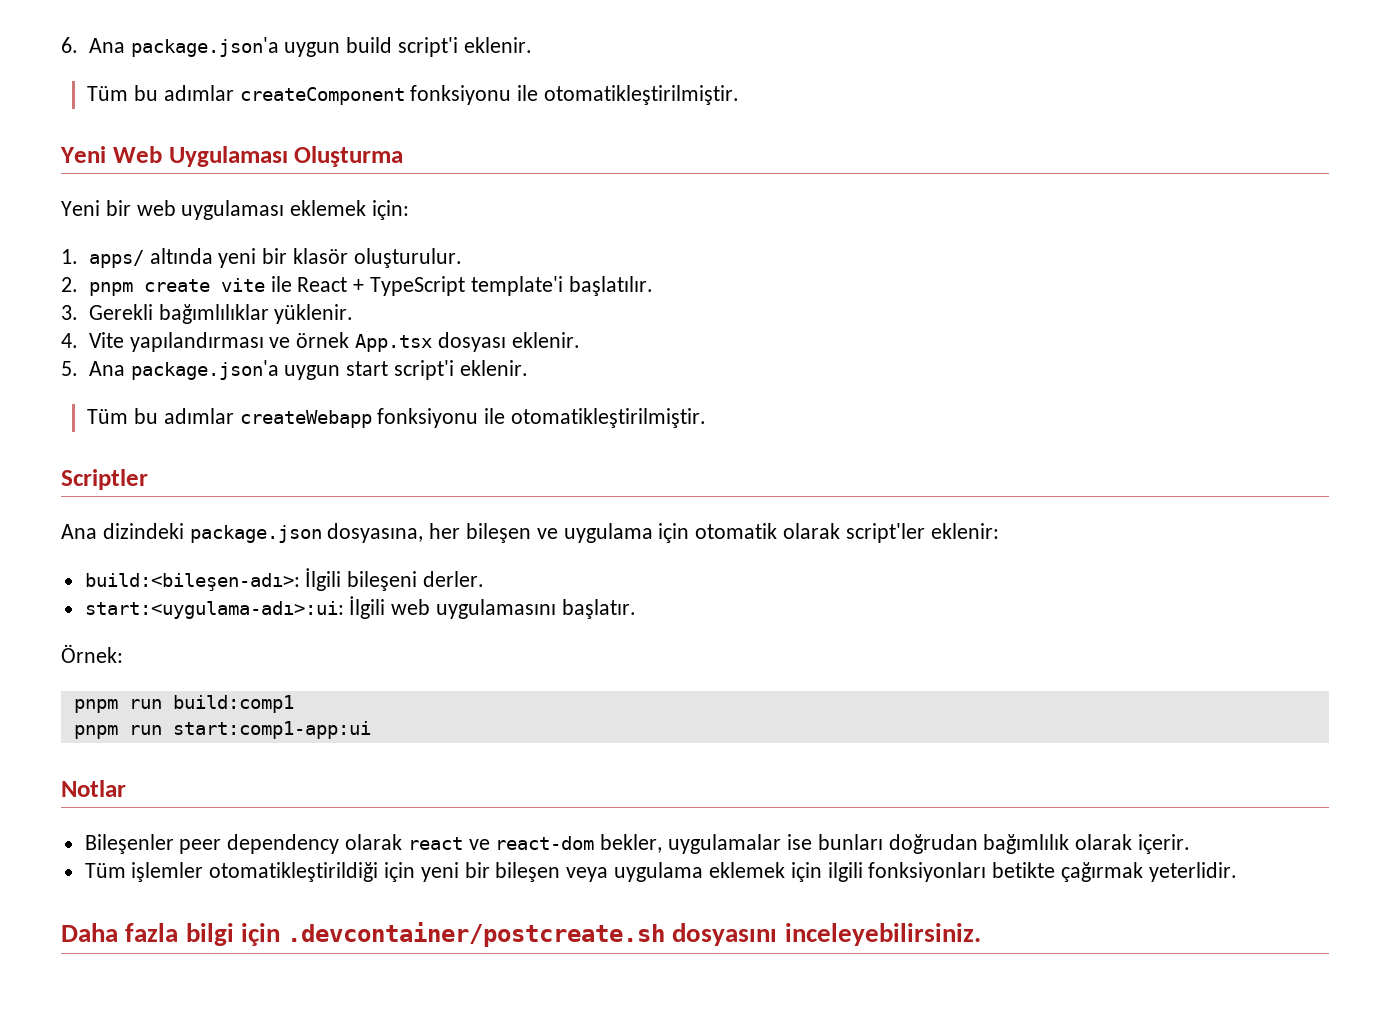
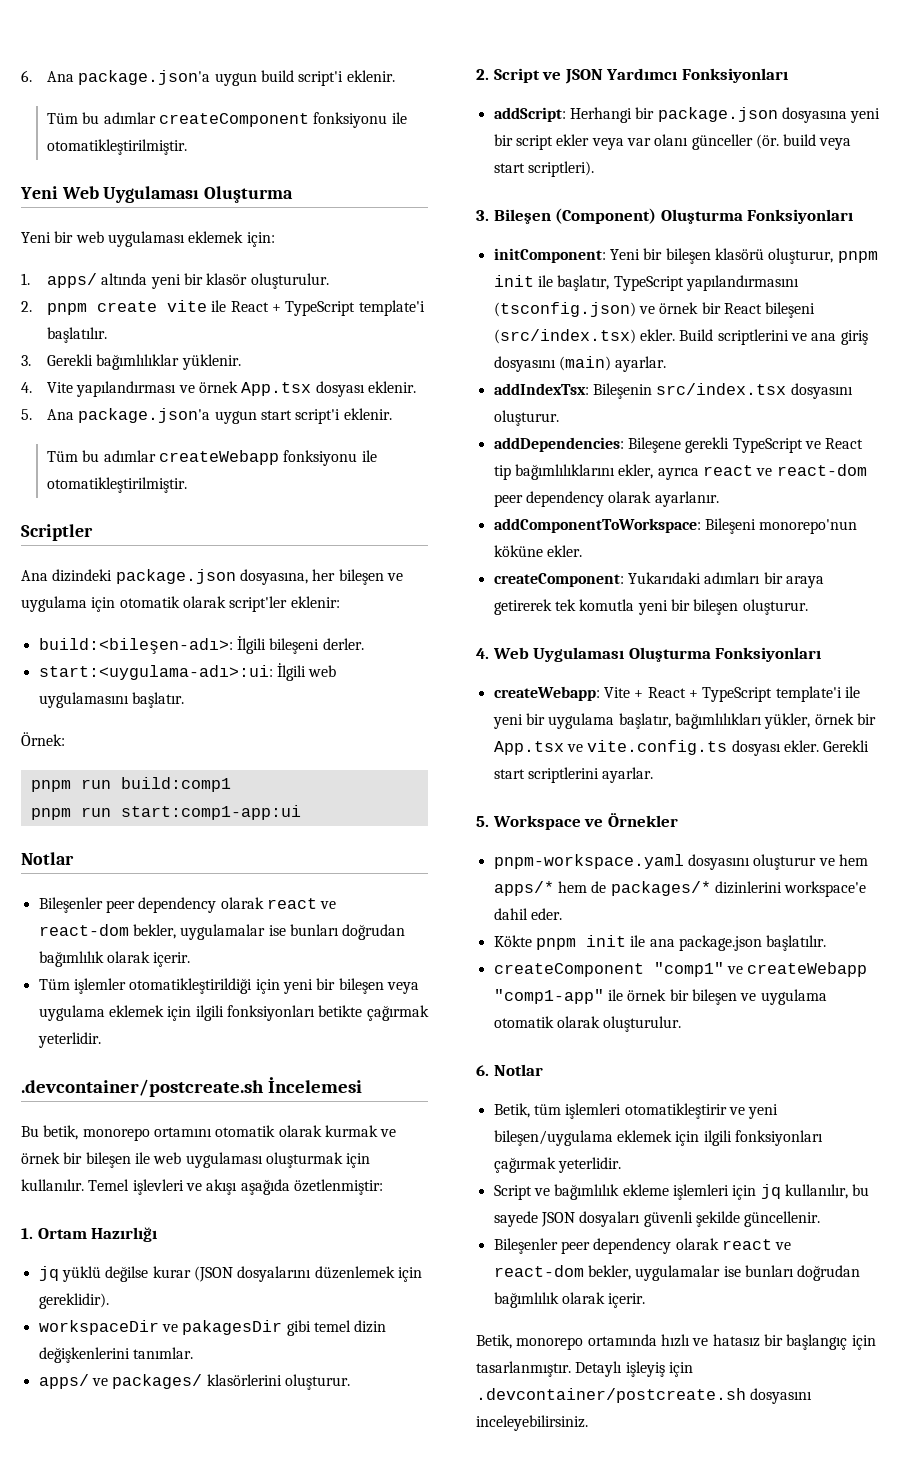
[61,923,234,946] Daha fazla bilgi -> [21,1077,362,1097] [21,1125,397,1141] [21,1152,371,1168] [21,1179,383,1195] [21,1227,158,1242] [38,1266,422,1282] [38,1293,109,1309] [38,1320,387,1336] [38,1347,193,1363] [38,1374,350,1390] [476,68,788,84] [493,107,881,123] [493,134,852,150] [493,161,594,177] [476,208,854,224] [493,248,878,264] [493,275,799,291] [493,302,816,318] [493,329,868,345] [493,356,667,372] [493,383,853,399] [493,410,559,426] [493,437,864,453] [493,464,867,480] [493,491,719,507] [493,518,858,534] [493,545,582,557] [493,572,824,588] [493,599,808,615] [476,647,822,662] [493,686,860,702] [492,713,876,729] [493,740,870,756] [493,767,654,783] [476,813,678,830] [493,854,868,870] [493,881,867,897] [493,908,562,920] [493,935,827,951] [493,962,868,977] [493,989,827,1005] [493,1016,682,1032] [476,1064,543,1076] [493,1103,779,1119] [493,1130,823,1146] [493,1157,621,1173] [493,1184,870,1200] [493,1211,821,1227] [493,1238,792,1254] [493,1265,861,1281] [493,1292,646,1308] [476,1334,876,1350] [476,1361,665,1377] .devcontainer/postcreate.sh İncelemesi // Bu betik, monorepo ortamını otomatik olarak kurmak ve örnek bir bileşen ile web uygulaması oluşturmak için kullanılır. Temel işlevleri ve akışı aşağıda özetlenmiştir: // 1. Ortam Hazırlığı // jq yüklü değilse kurar (JSON dosyalarını düzenlemek için gereklidir). // workspaceDir ve pakagesDir gibi temel dizin değişkenlerini tanımlar. // apps/ ve packages/ klasörlerini oluşturur. // 2. Script ve JSON Yardımcı Fonksiyonları // addScript: Herhangi bir package.json dosyasına yeni bir script ekler veya var olanı günceller (ör. build veya start scriptleri). // 3. Bileşen (Component) Oluşturma Fonksiyonları // initComponent: Yeni bir bileşen klasörü oluşturur, pnpm init ile başlatır, TypeScript yapılandırmasını (tsconfig.json) ve örnek bir React bileşeni (src/index.tsx) ekler. Build scriptlerini ve ana giriş dosyasını (main) ayarlar. // addIndexTsx: Bileşenin src/index.tsx dosyasını oluşturur. // addDependencies: Bileşene gerekli TypeScript ve React tip bağımlılıklarını ekler, ayrıca react ve react-dom peer dependency olarak ayarlanır. // addComponentToWorkspace: Bileşeni monorepo'nun köküne ekler. // createComponent: Yukarıdaki adımları bir araya getirerek tek komutla yeni bir bileşen oluşturur. // 4. Web Uygulaması Oluşturma Fonksiyonları // createWebapp: Vite + React + TypeScript template'i ile yeni bir uygulama başlatır, bağımlılıkları yükler, örnek bir App.tsx ve vite.config.ts dosyası ekler. Gerekli start scriptlerini ayarlar. // 5. Workspace ve Örnekler // pnpm-workspace.yaml dosyasını oluşturur ve hem apps/* hem de packages/* dizinlerini workspace'e dahil eder. // Kökte pnpm init ile ana package.json başlatılır. // createComponent "comp1" ve createWebapp "comp1-app" ile örnek bir bileşen ve uygulama otomatik olarak oluşturulur. // 6. Notlar // Betik, tüm işlemleri otomatikleştirir ve yeni bileşen/uygulama eklemek için ilgili fonksiyonları çağırmak yeterlidir. // Script ve bağımlılık ekleme işlemleri için jq kullanılır, bu sayede JSON dosyaları güvenli şekilde güncellenir. // Bileşenler peer dependency olarak react ve react-dom bekler, uygulamalar ise bunları doğrudan bağımlılık olarak içerir. // Betik, monorepo ortamında hızlı ve hatasız bir başlangıç için tasarlanmıştır. Detaylı işleyiş

